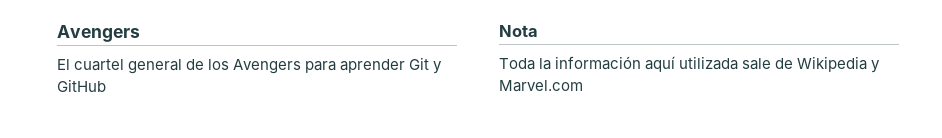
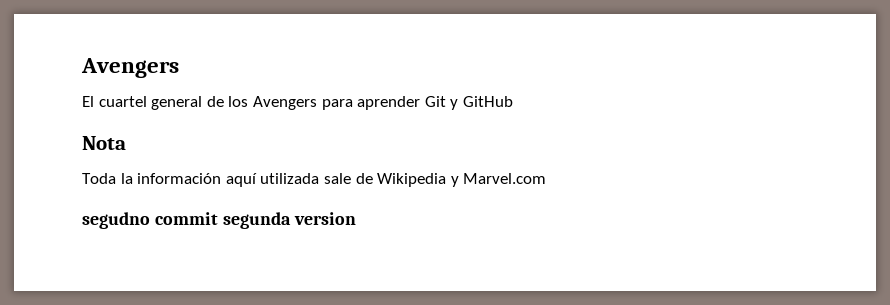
(583, 86) none -> [82,212,356,229] // segudno commit segunda version

